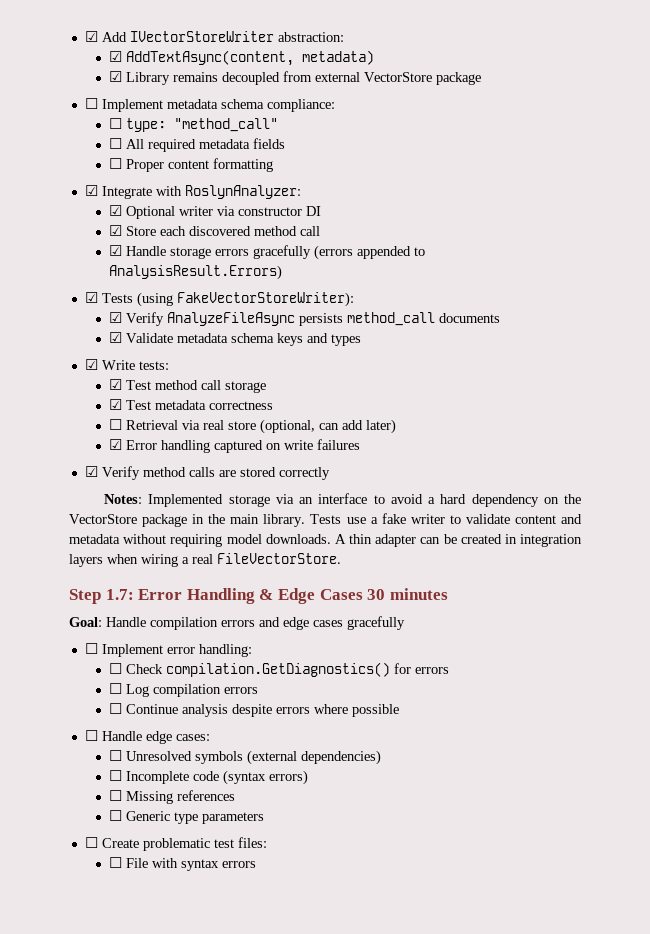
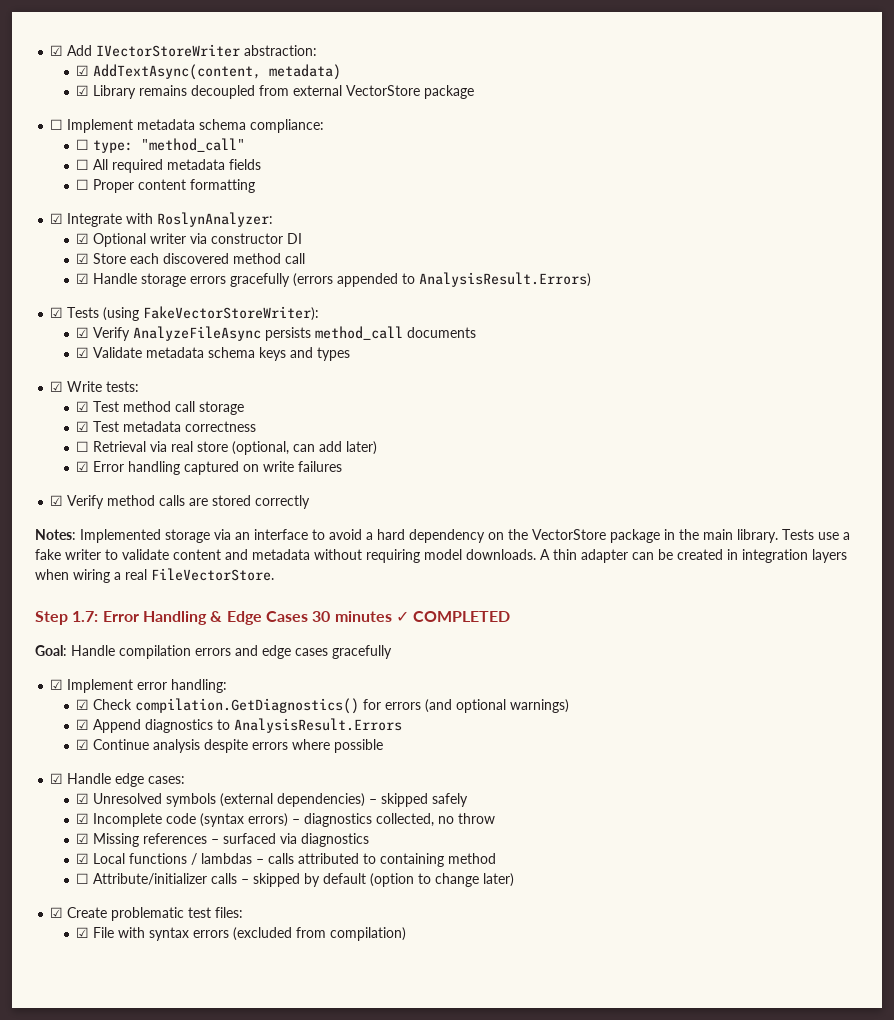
(448, 594) none -> [395,611,511,622] ✓ COMPLETED
[84,643,98,654] ☐ -> [50,679,64,690] ☑
[108,663,122,674] ☐ -> [76,699,90,710] ☑
[108,683,258,697] [108,703,122,714] // ☐ Log compilation errors // ☐ -> [425,699,570,713] [76,718,403,733] [76,739,90,750] (and optional warnings) // ☑ Append diagnostics to AnalysisResult.Errors // ☑
[84,730,98,741] ☐ -> [50,773,64,784] ☑
[108,750,122,761] ☐ -> [76,793,90,804] ☑
[108,770,122,781] // ☐ -> [369,793,469,807] [76,813,90,824] – skipped safely // ☑
[108,790,235,804] [108,810,264,824] [84,837,98,848] // ☐ Missing references // ☐ Generic type parameters // ☐ -> [292,813,496,827] [76,833,370,847] [76,853,497,867] [76,873,515,887] [50,907,64,918] – diagnostics collected, no throw // ☑ Missing references – surfaced via diagnostics // ☑ Local functions / lambdas – calls attributed to containing method // ☐ Attribute/initializer calls – skipped by default (option to change later) // ☑
[108,857,122,868] ☐ -> [76,927,90,938] ☑
(256, 864) none -> [233,927,407,941] (excluded from compilation)

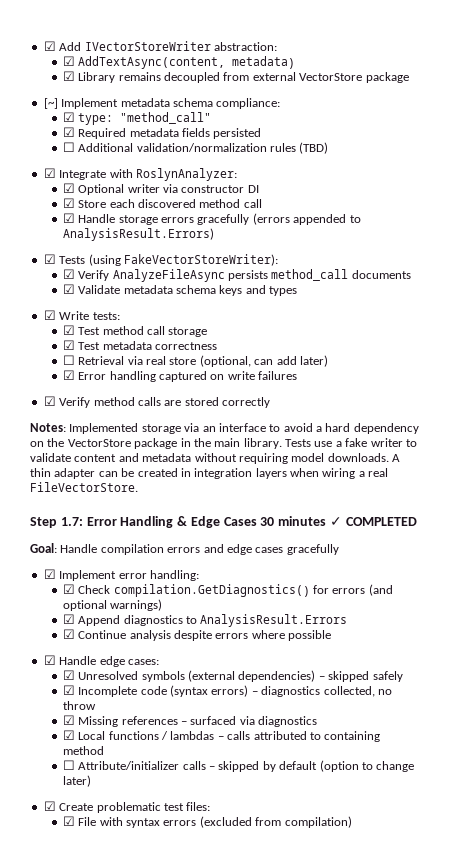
[50,119,64,130] ☐ -> [43,98,58,109] [~]
[76,139,90,150] ☐ -> [62,112,75,122] ☑
[76,159,164,173] ☐ All required -> [62,127,127,139] ☑ Required
[76,179,256,193] // ☐ Proper content formatting -> [213,128,262,139] [62,142,329,154] persisted // ☐ Additional validation/normalization rules (TBD)

